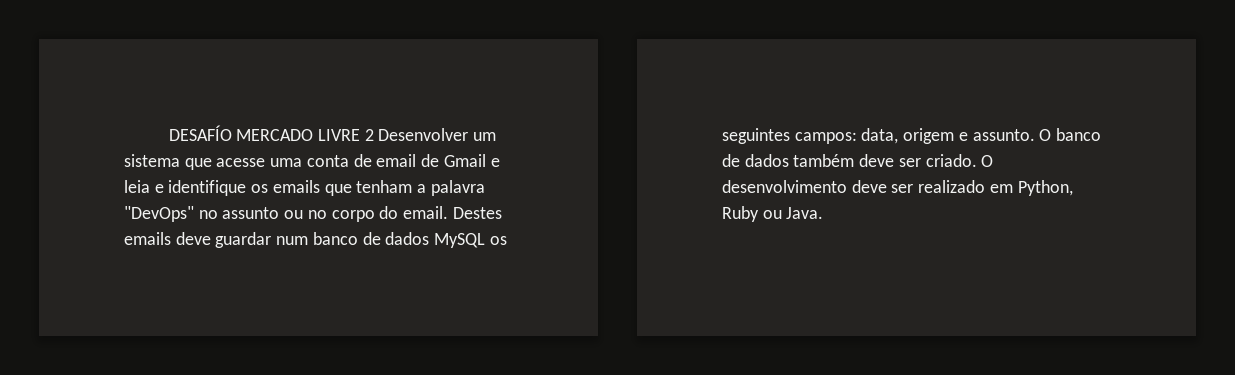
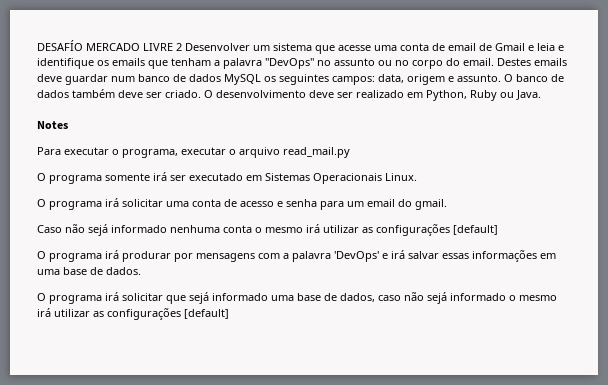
(824, 213) none -> [37,121,68,129] [37,147,350,158] [37,172,417,184] [37,198,447,210] [37,224,498,236] [37,250,556,262] [37,267,141,275] [37,292,557,304] [37,308,229,320] // Notes // Para executar o programa, executar o arquivo read_mail.py // O programa somente irá ser executado em Sistemas Operacionais Linux. // O programa irá solicitar uma conta de acesso e senha para um email do gmail. // Caso não sejá informado nenhuma conta o mesmo irá utilizar as configurações [default] // O programa irá produrar por mensagens com a palavra 'DevOps' e irá salvar essas informações em uma base de dados. // O programa irá solicitar que sejá informado uma base de dados, caso não sejá informado o mesmo irá utilizar as configurações [default]

